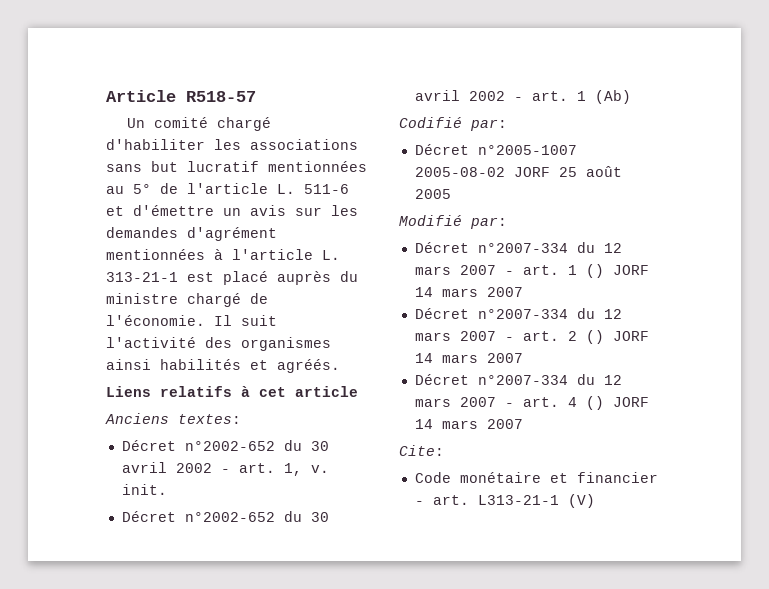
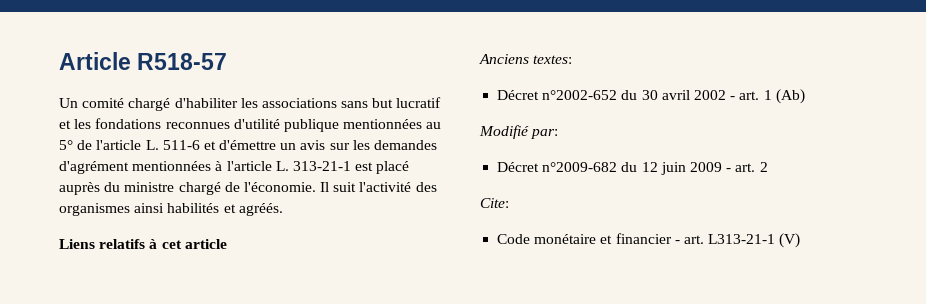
(259, 166) none -> [59,118,339,132] et les fondations reconnues d'utilité publique
[121,440,329,451] [121,462,329,476] [121,484,167,495] // Décret n°2002-652 du 30 avril 2002 - art. 1, v. init. -> (573, 59) none
[399,117,507,131] [414,144,577,155] [414,166,622,177] [414,189,451,199] // Codifié par: // Décret n°2005-1007 2005-08-02 JORF 25 août 2005 -> (805, 96) none
[477,242,622,253] [414,264,649,278] [414,287,523,297] [414,308,622,319] [414,330,649,344] [414,353,523,363] [414,374,622,385] [414,396,649,410] [414,419,523,429] n°2007-334 du 12 mars 2007 - art. 1 () JORF 14 mars 2007 // Décret n°2007-334 du 12 mars 2007 - art. 2 () JORF 14 mars 2007 // Décret n°2007-334 du 12 mars 2007 - art. 4 () JORF 14 mars 2007 -> [542,162,768,175] n°2009-682 du 12 juin 2009 - art. 2

